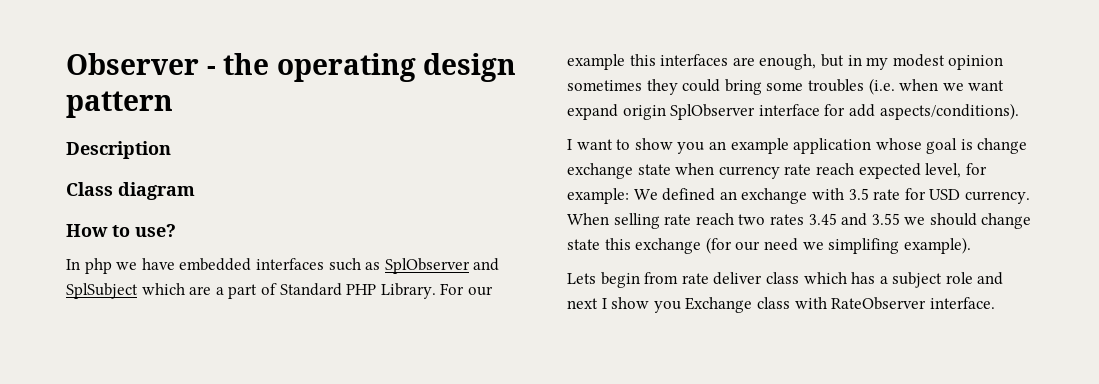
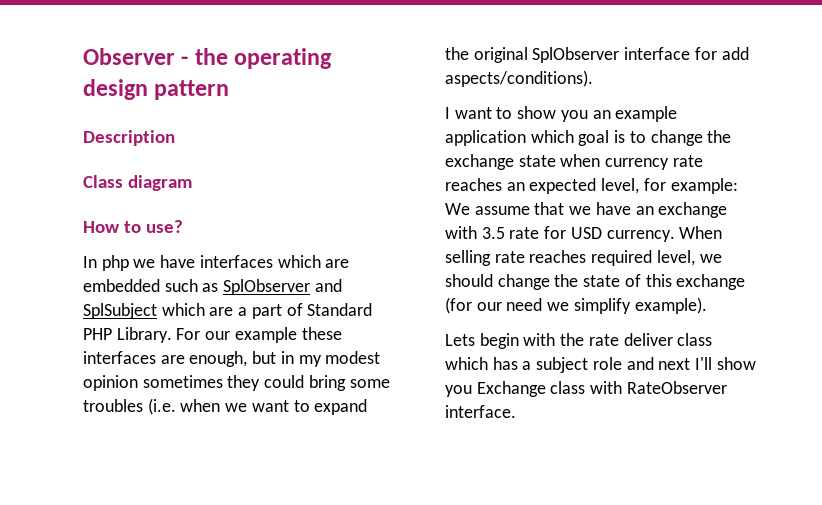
[179,258,324,271] embedded interfaces -> [199,255,350,268] [83,279,160,292] interfaces which are embedded
[629,54,656,66] this -> [301,327,342,340] these
[567,104,666,120] expand origin -> [293,399,368,415] [445,47,528,63] to expand the original
[875,138,922,150] whose -> [530,130,574,143] which
[977,138,1028,154] change -> [629,130,732,146] to change the
[815,163,854,175] reach -> [445,178,525,191] reaches an
[662,188,716,201] defined -> [474,202,631,215] assume that we have
[695,213,1032,229] [567,239,600,250] reach two rates 3.45 and 3.55 we should change state -> [529,250,722,266] [445,274,641,290] reaches required level, we should change the state of
[828,238,900,254] simplifing -> [573,298,631,314] simplify
[644,272,679,284] from -> [523,333,585,346] with the
[601,298,607,309] I -> [695,357,713,370] I'll

